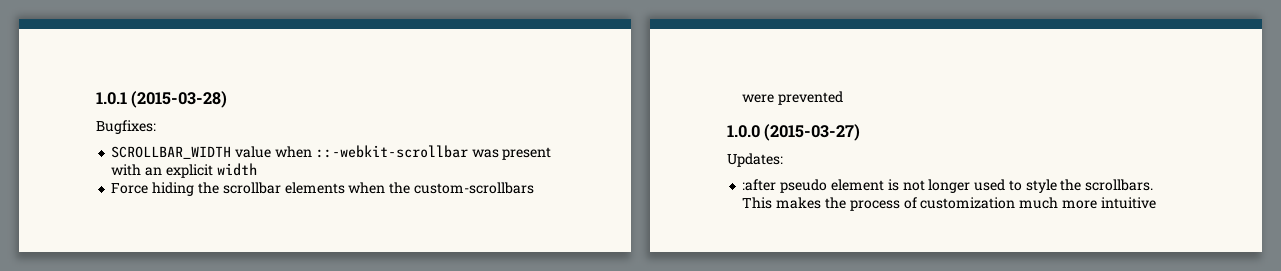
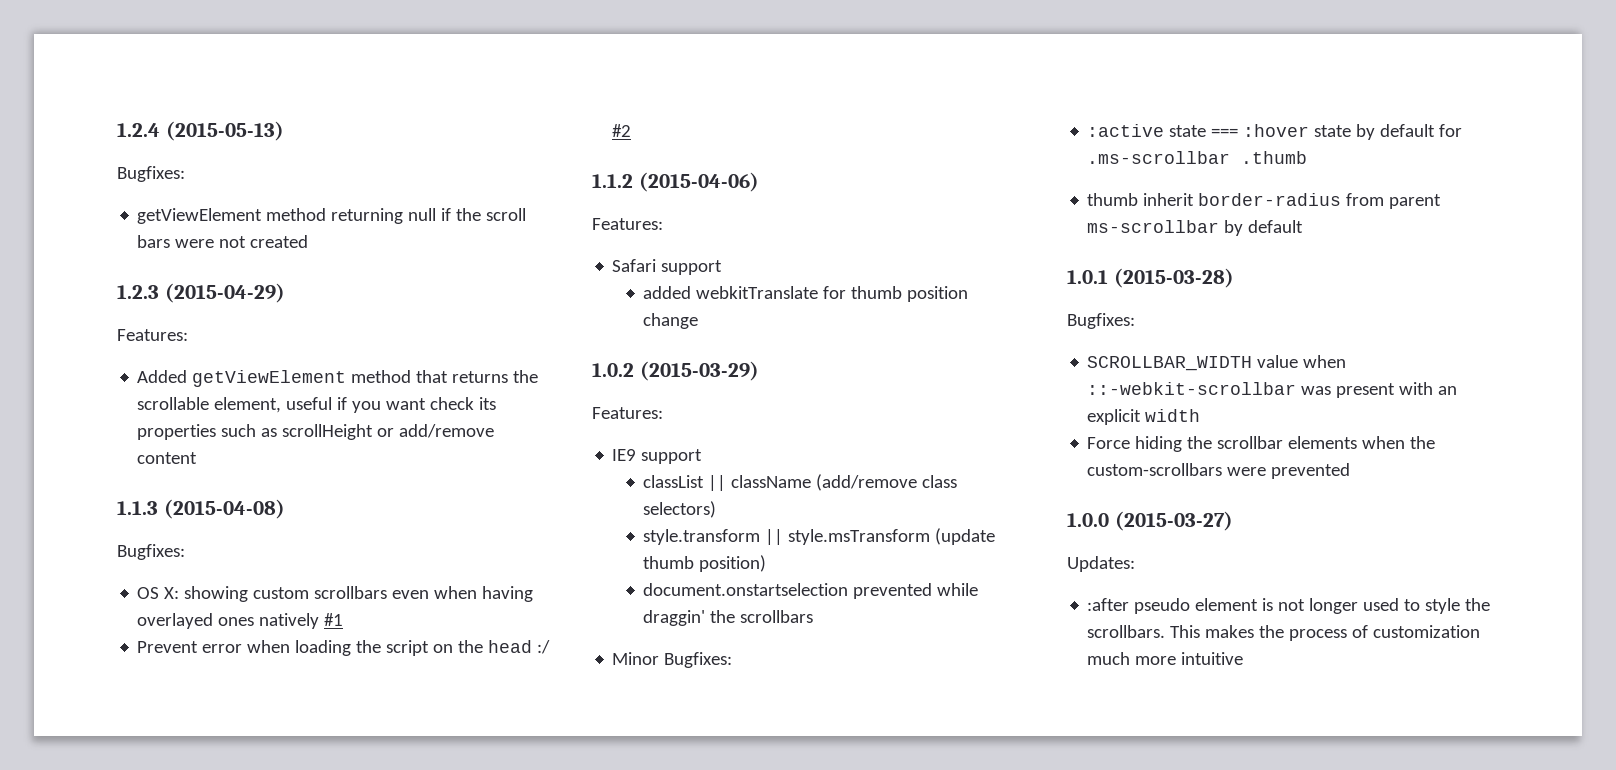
(96, 98) none -> [117,121,284,141] [117,166,185,182] [137,208,527,224] [137,235,309,248] [117,283,285,303] [117,329,188,341] [137,370,539,387] [137,397,497,413] [137,424,495,440] [137,452,198,464] [117,499,285,519] [117,544,185,560] [137,586,534,602] [137,613,344,629] [137,640,551,656] [612,124,632,137] [592,172,759,192] [592,218,663,230] [612,259,723,275] [643,286,969,302] [643,313,699,329] [592,361,759,381] [592,407,663,419] [612,449,703,464] [643,474,958,491] [643,501,717,518] [643,528,996,545] [643,555,767,572] [643,583,979,599] [643,610,814,626] [612,652,733,668] [1087,124,1463,140] [1087,151,1308,164] [1087,193,1442,209] [1087,220,1304,236] 1.2.4 (2015-05-13) // Bugfixes: // getViewElement method returning null if the scroll bars were not created // 1.2.3 (2015-04-29) // Features: // Added getViewElement method that returns the scrollable element, useful if you want check its properties such as scrollHeight or add/remove content // 1.1.3 (2015-04-08) // Bugfixes: // OS X: showing custom scrollbars even when having overlayed ones natively #1 // Prevent error when loading the script on the head :/ #2 // 1.1.2 (2015-04-06) // Features: // Safari support // added webkitTranslate for thumb position change // 1.0.2 (2015-03-29) // Features: // IE9 support // classList || className (add/remove class selectors) // style.transform || style.msTransform (update thumb position) // document.onstartselection prevented while draggin' the scrollbars // Minor Bugfixes: // :active state === :hover state by default for .ms-scrollbar .thumb // thumb inherit border-radius from parent ms-scrollbar by default //

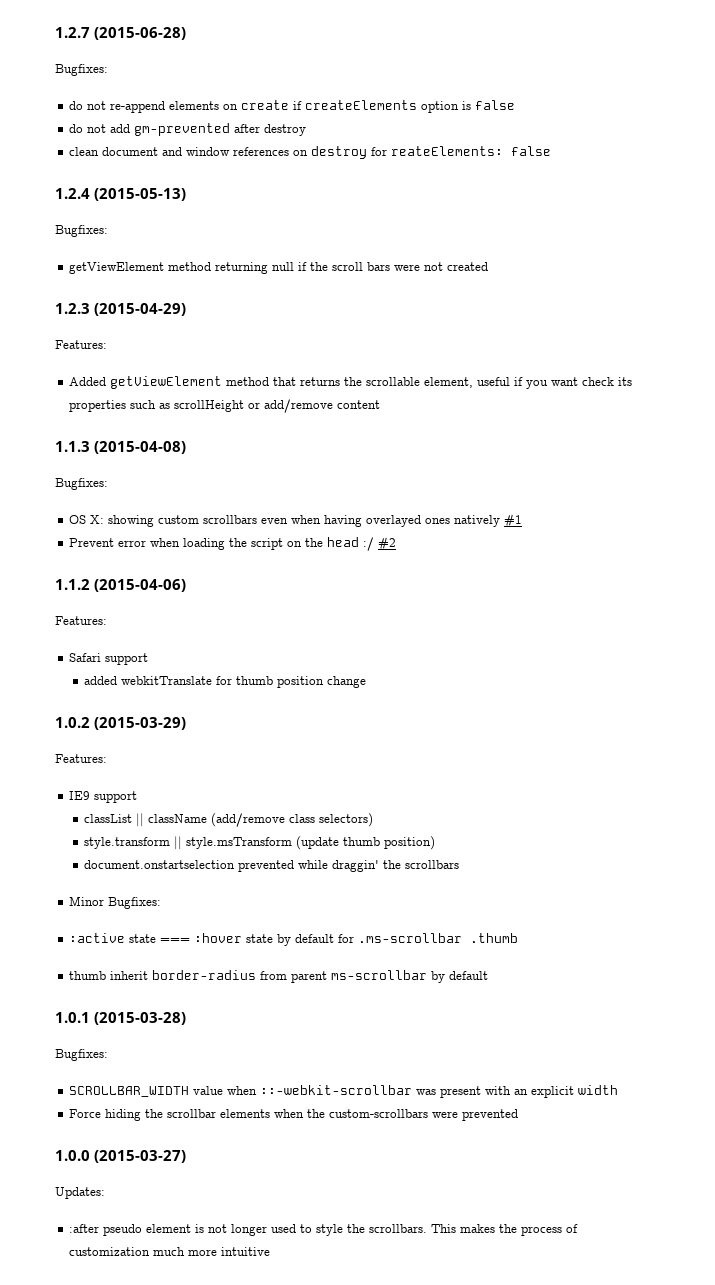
(117, 130) none -> [55,27,186,40] [55,64,108,76] [69,100,516,113] [69,123,307,136] [69,146,552,159] 1.2.7 (2015-06-28) // Bugfixes: // do not re-append elements on create if createElements option is false // do not add gm-prevented after destroy // clean document and window references on destroy for reateElements: false //

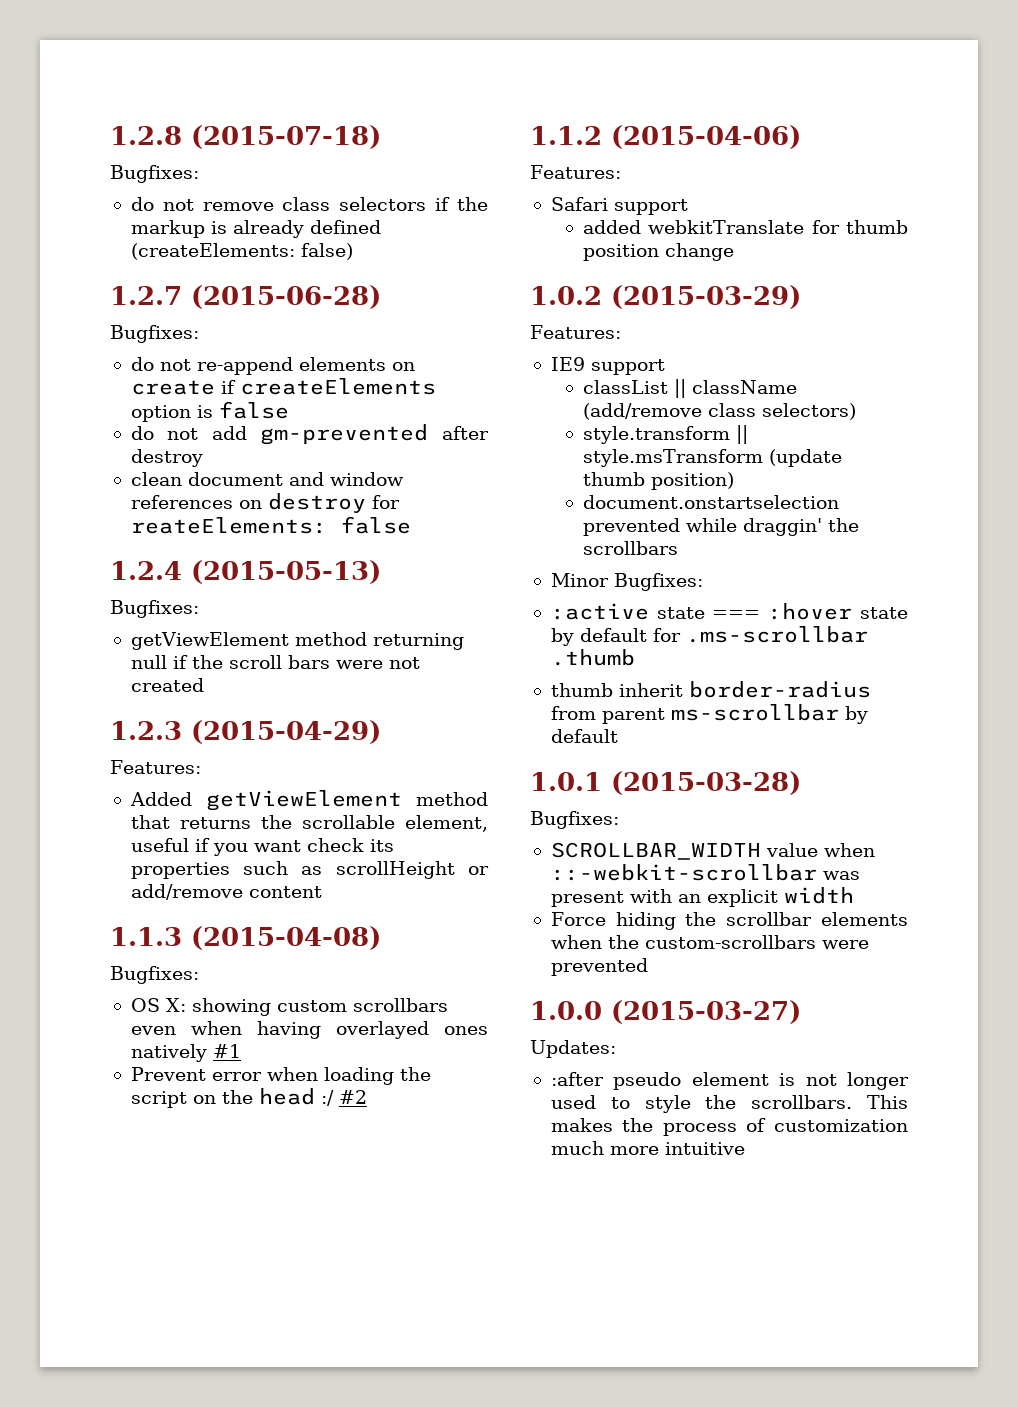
(55, 32) none -> [110,125,381,149] [110,165,199,183] [130,197,489,211] [130,220,381,238] [130,243,353,260] 1.2.8 (2015-07-18) // Bugfixes: // do not remove class selectors if the markup is already defined (createElements: false) //

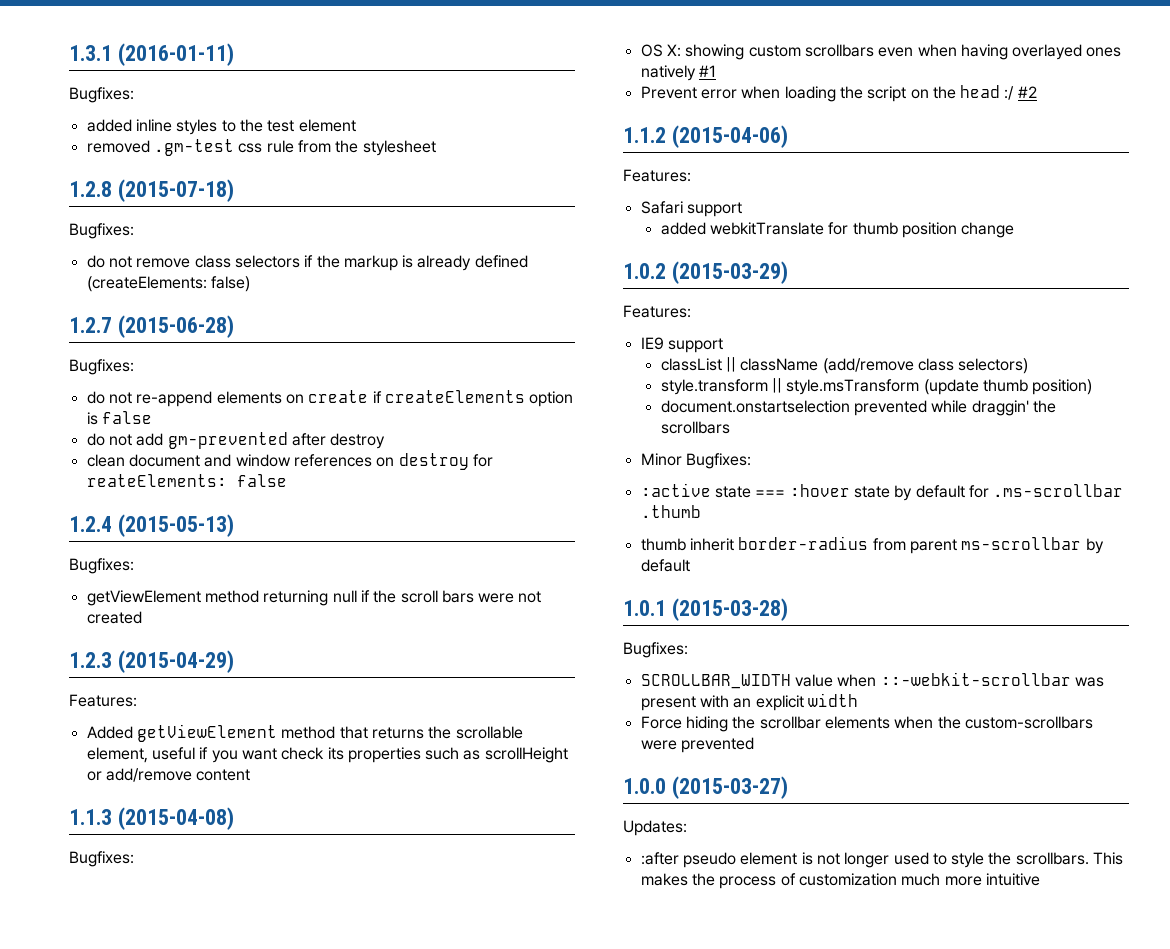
(110, 135) none -> [69,43,234,66] [69,87,134,103] [86,119,356,135] [86,139,436,156] 1.3.1 (2016-01-11) // Bugfixes: // added inline styles to the test element // removed .gm-test css rule from the stylesheet //

